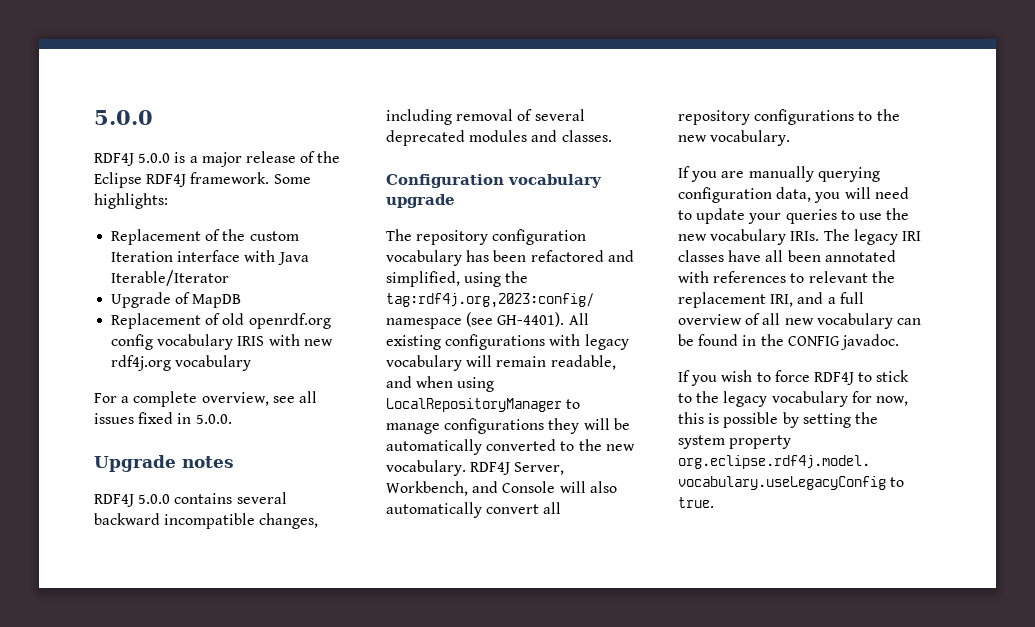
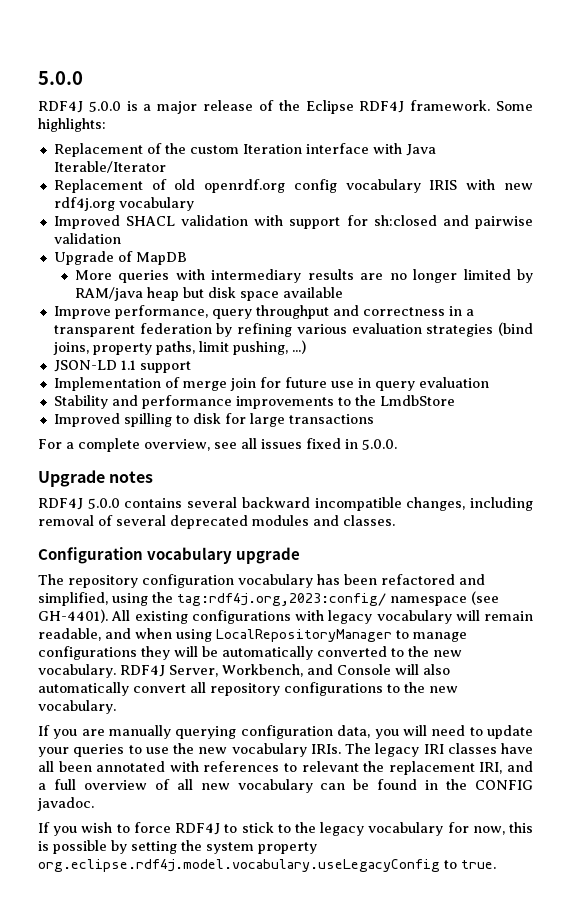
[111,292,242,308] // Upgrade of MapDB -> (166, 167) none
(252, 363) none -> [53,215,534,229] [53,233,121,244] [53,251,187,265] [74,269,534,283] [74,287,343,301] [53,305,474,319] [53,322,533,337] [52,340,306,355] [53,360,191,373] [53,377,489,391] [53,395,455,409] [53,413,374,427] // Improved SHACL validation with support for sh:closed and pairwise validation // Upgrade of MapDB // More queries with intermediary results are no longer limited by RAM/java heap but disk space available // Improve performance, query throughput and correctness in a transparent federation by refining various evaluation strategies (bind joins, property paths, limit pushing, ...) // JSON-LD 1.1 support // Implementation of merge join for future use in query evaluation // Stability and performance improvements to the LmdbStore // Improved spilling to disk for large transactions

